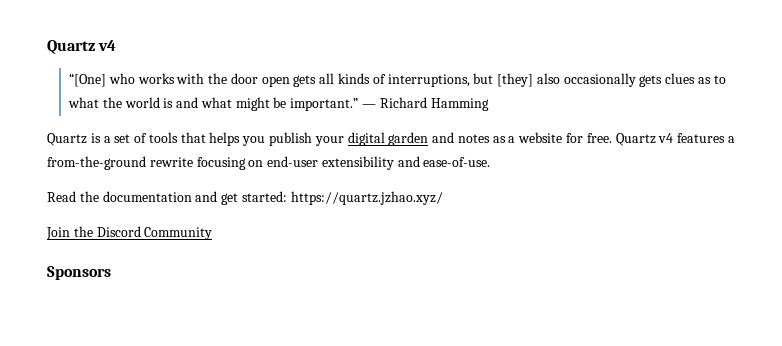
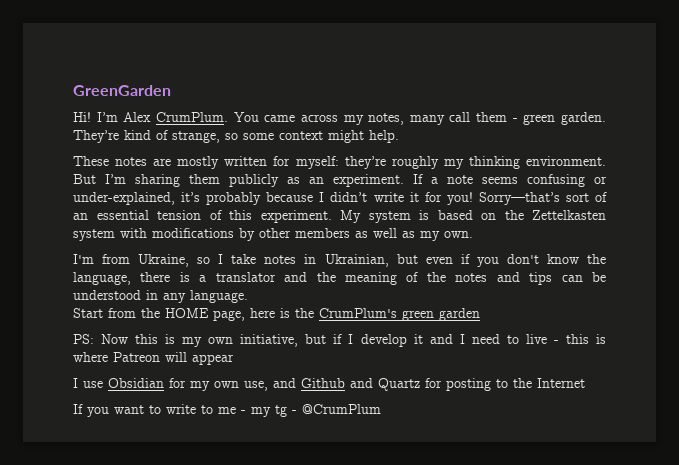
[47,40,117,54] [68,73,726,87] [67,97,489,111] [47,132,735,146] [47,156,491,170] [47,191,443,205] [46,226,213,240] [47,266,111,280] Quartz v4 // “[One] who works with the door open gets all kinds of interruptions, but [they] also occasionally gets clues as to what the world is and what might be important.” — Richard Hamming // Quartz is a set of tools that helps you publish your digital garden and notes as a website for free. Quartz v4 features a from-the-ground rewrite focusing on end-user extensibility and ease-of-use. // Read the documentation and get started: https://quartz.jzhao.xyz/ // Join the Discord Community // Sponsors -> [73,85,171,96] [73,112,607,125] [73,130,399,143] [73,156,606,169] [73,174,607,187] [73,192,607,205] [73,210,606,223] [73,228,473,241] [73,254,606,267] [73,272,607,285] [73,290,248,303] [73,308,480,321] [73,334,606,347] [73,352,234,365] [73,378,585,391] [73,404,381,417] GreenGarden // Hi! I’m Alex CrumPlum. You came across my notes, many call them - green garden. They’re kind of strange, so some context might help. // These notes are mostly written for myself: they’re roughly my thinking environment. But I’m sharing them publicly as an experiment. If a note seems confusing or under-explained, it’s probably because I didn’t write it for you! Sorry—that’s sort of an essential tension of this experiment. My system is based on the Zettelkasten system with modifications by other members as well as my own. // I'm from Ukraine, so I take notes in Ukrainian, but even if you don't know the language, there is a translator and the meaning of the notes and tips can be understood in any language. // Start from the HOME page, here is the CrumPlum's green garden // PS: Now this is my own initiative, but if I develop it and I need to live - this is where Patreon will appear // I use Obsidian for my own use, and Github and Quartz for posting to the Internet // If you want to write to me - my tg - @CrumPlum

